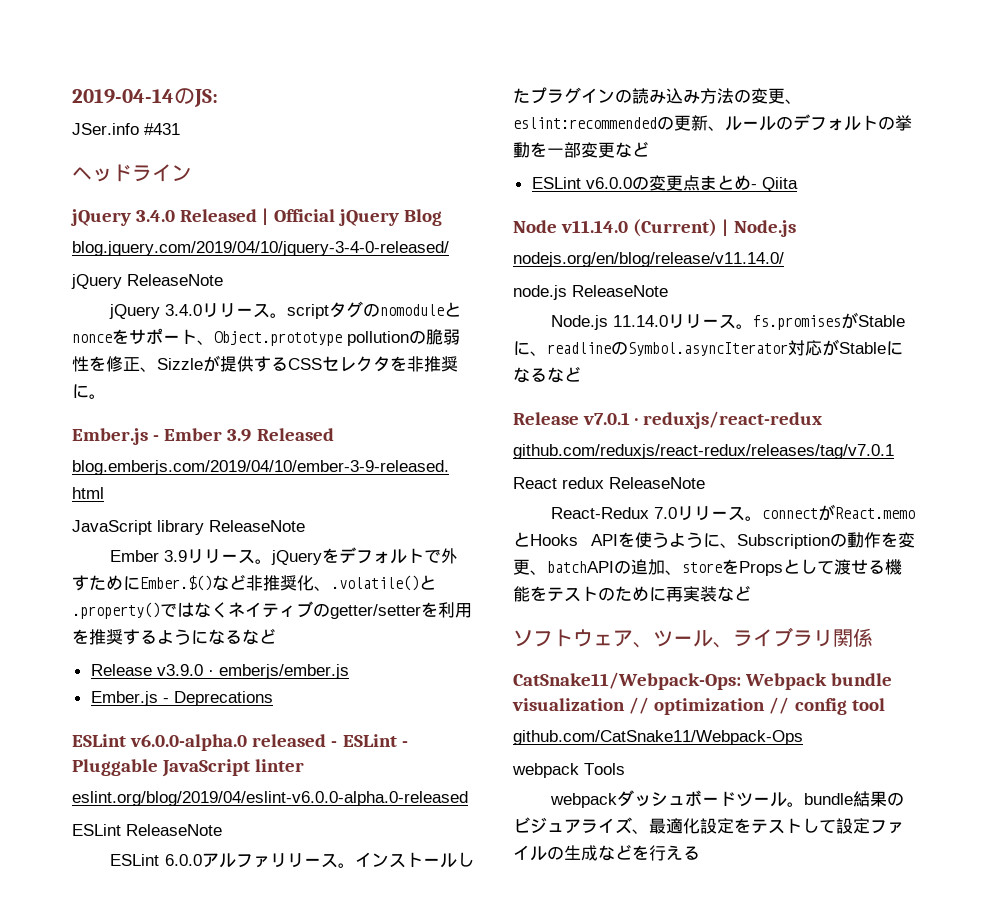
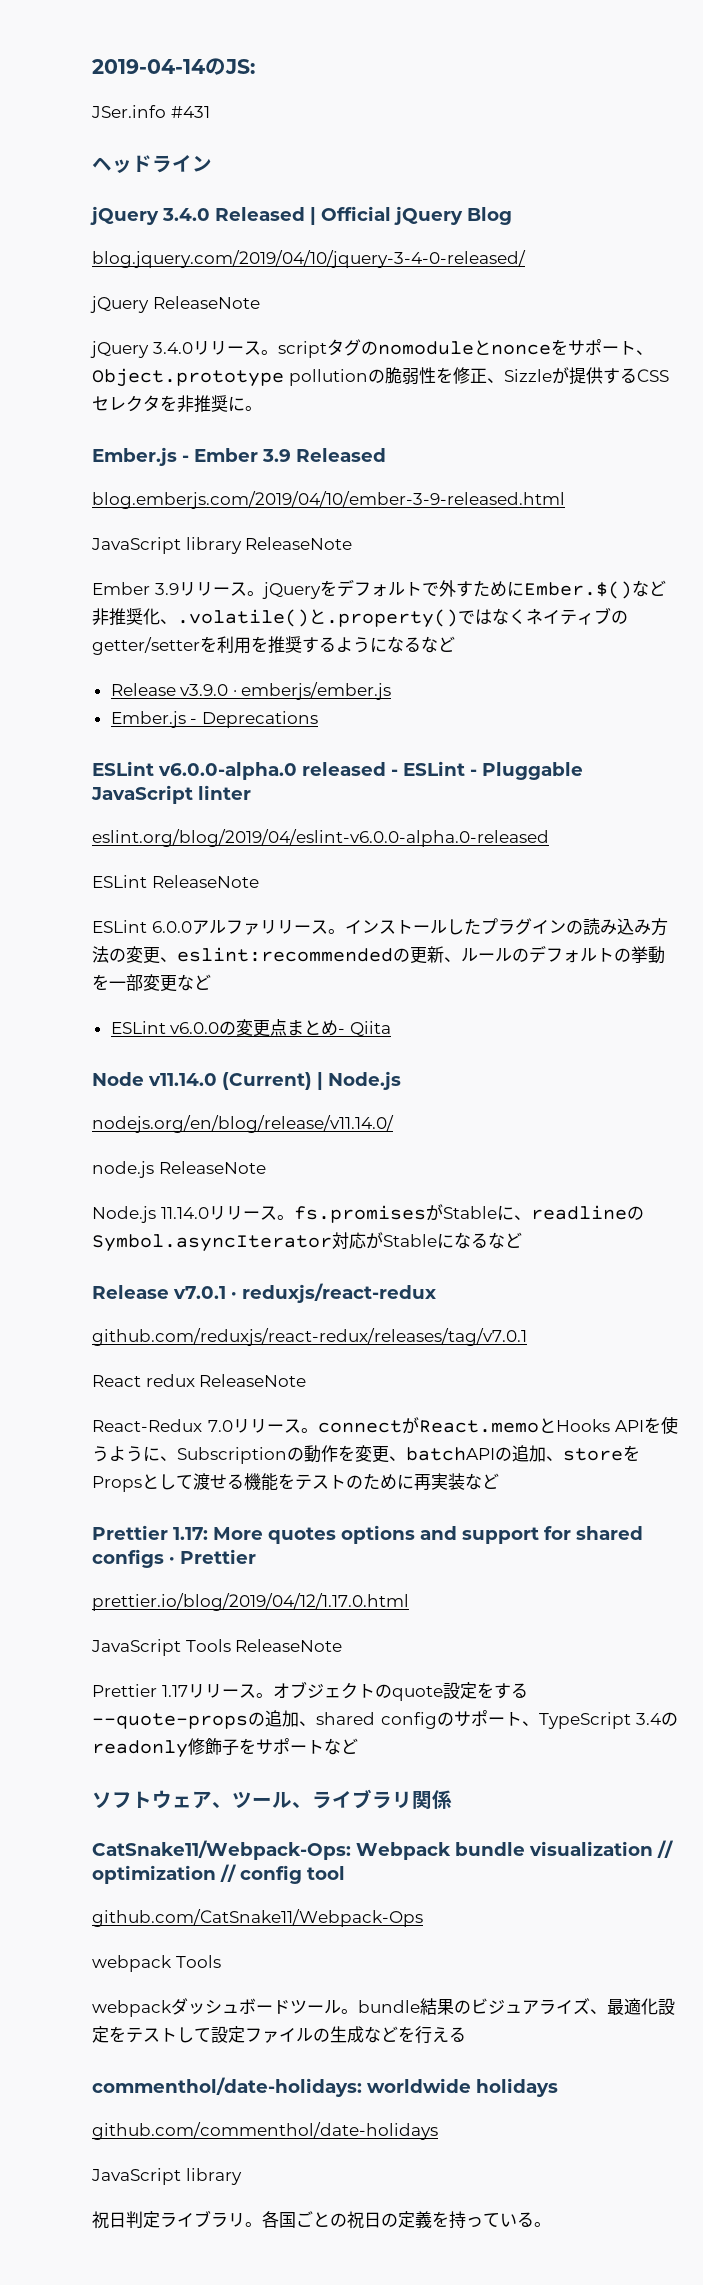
(751, 593) none -> [92,1525,643,1544] [92,1549,256,1568] [92,1593,409,1611] [91,1639,343,1656] [92,1681,528,1701] [92,1710,678,1729] [92,1738,358,1758] // Prettier 1.17: More quotes options and support for shared configs · Prettier // prettier.io/blog/2019/04/12/1.17.0.html // JavaScript Tools ReleaseNote // Prettier 1.17リリース。オブジェクトのquote設定をする--quote-propsの追加、shared configのサポート、TypeScript 3.4のreadonly修飾子をサポートなど
(700, 853) none -> [92,2077,558,2097] [92,2122,438,2140] [91,2168,242,2185] [92,2210,551,2229] // commenthol/date-holidays: worldwide holidays // github.com/commenthol/date-holidays // JavaScript library // 祝日判定ライブラリ。各国ごとの祝日の定義を持っている。

